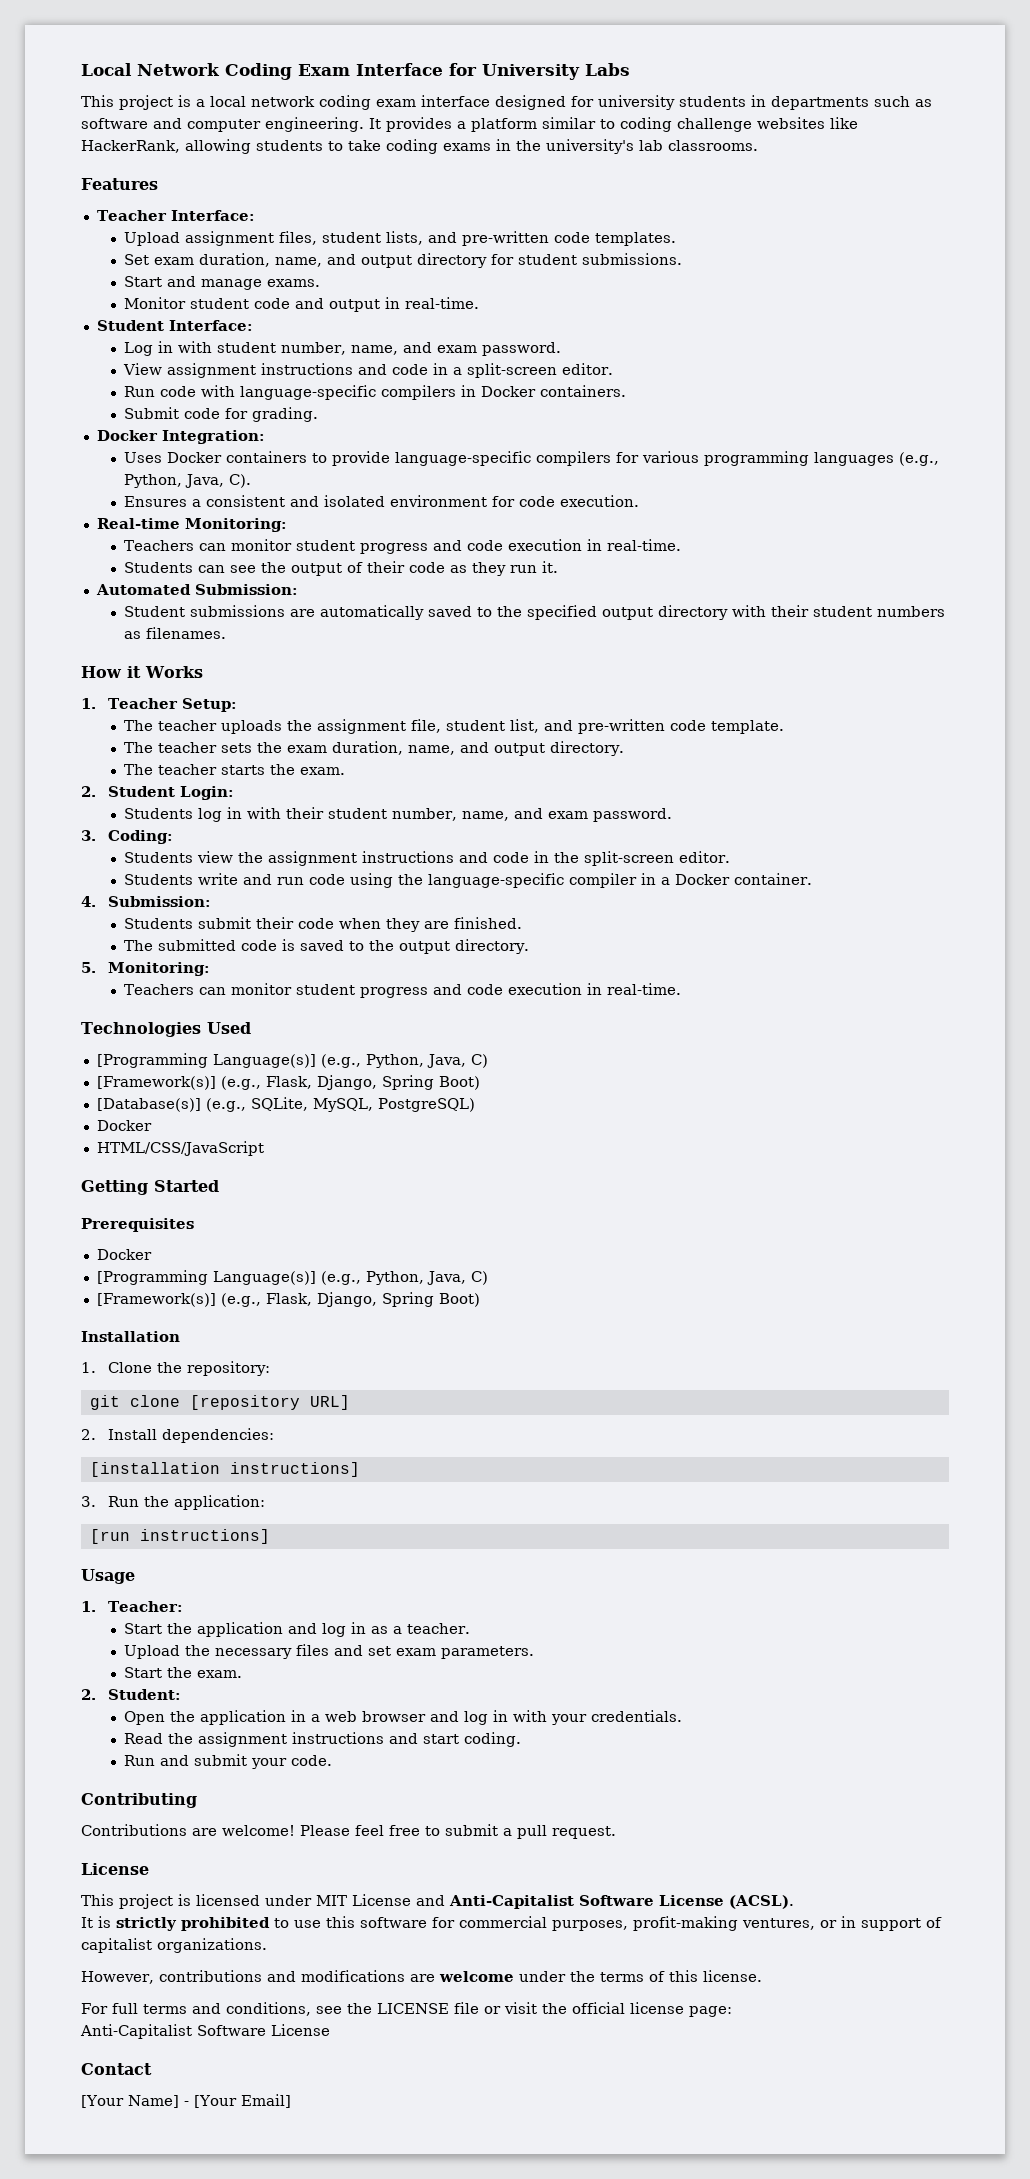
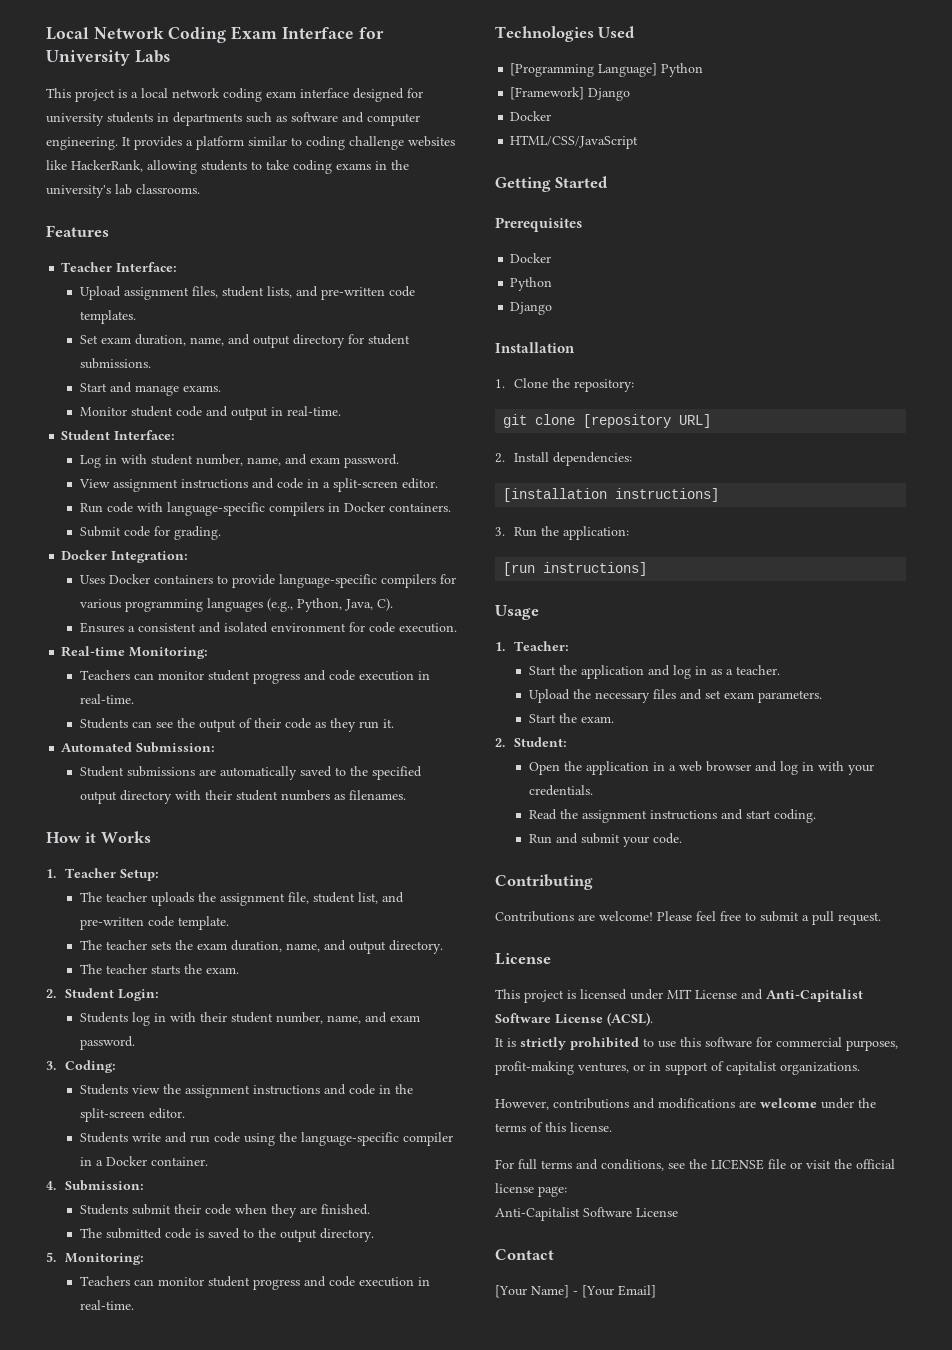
[212,1054,488,1068] [96,1075,480,1090] [96,1097,475,1112] Language(s)] (e.g., Python, Java, C) // [Framework(s)] (e.g., Flask, Django, Spring Boot) // [Database(s)] (e.g., SQLite, MySQL, PostgreSQL) -> [598,63,704,77] [510,87,631,101] Language] Python // [Framework] Django
[96,1270,488,1285] [96,1292,480,1307] [Programming Language(s)] (e.g., Python, Java, C) // [Framework(s)] (e.g., Flask, Django, Spring Boot) -> [510,277,553,291] [510,302,553,315] Python // Django

